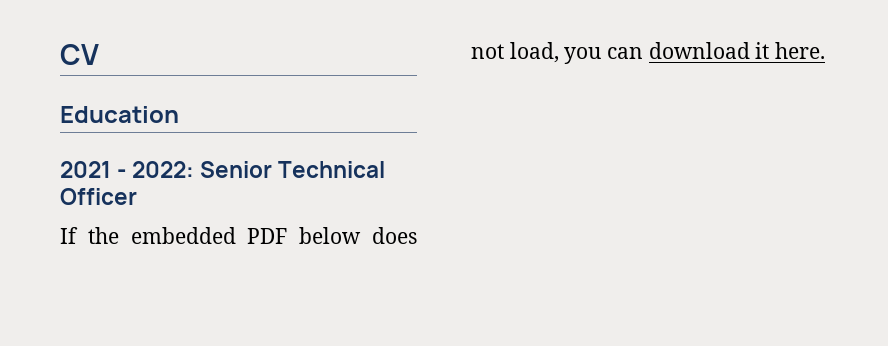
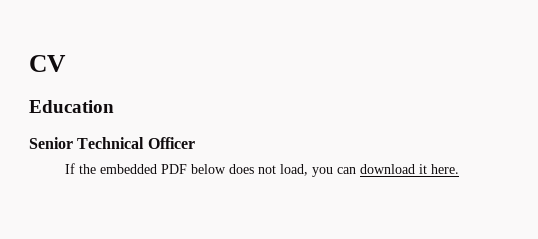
[60,161,195,178] 2021 - 2022: -> (114, 106) none

